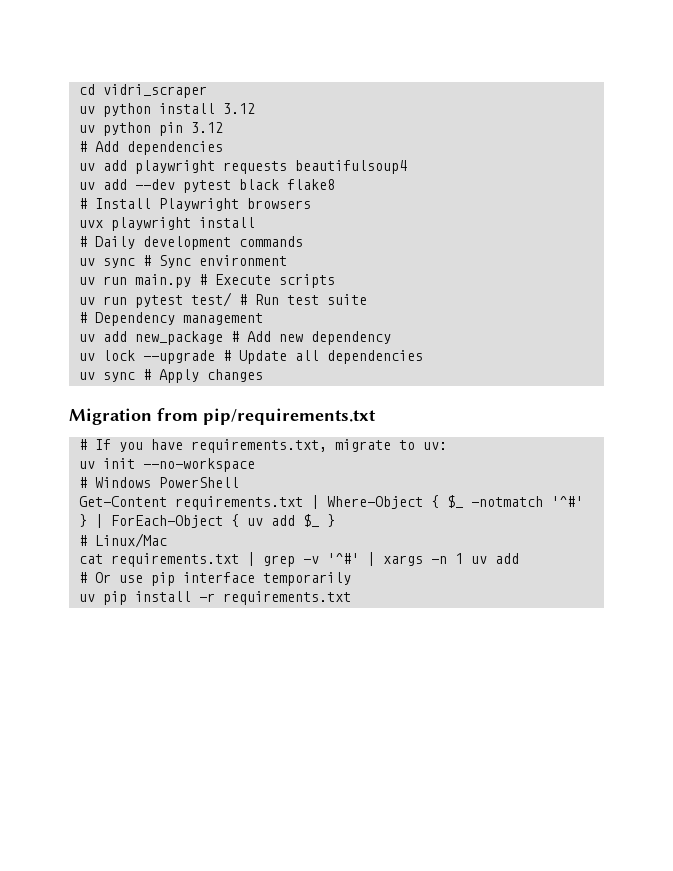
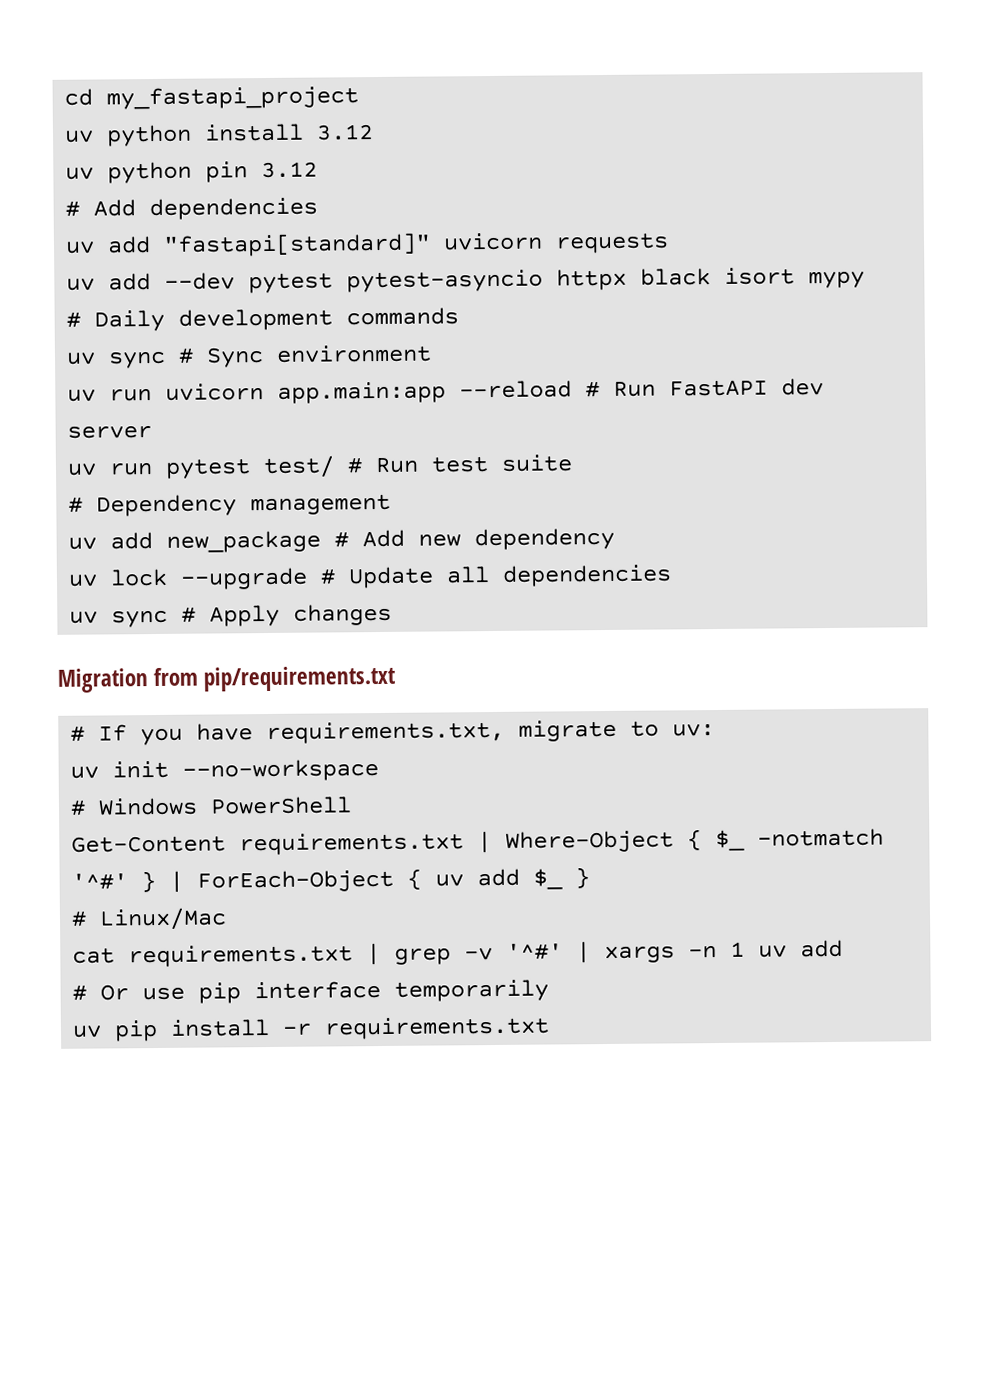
[103,84,208,98] vidri_scraper -> [106,86,360,110] my_fastapi_project
[135,160,216,174] playwright -> [163,232,544,257] "fastapi[standard]" uvicorn
[295,160,408,174] beautifulsoup4 -> (670, 243) none
[239,179,336,190] [79,198,312,211] [79,217,256,231] black flake8 // # Install Playwright browsers // uvx playwright install -> [346,267,866,293] pytest-asyncio httpx black isort mypy
[135,274,336,288] main.py # Execute scripts -> [165,378,825,404] [67,425,153,439] uvicorn app.main:app --reload # Run FastAPI dev server

